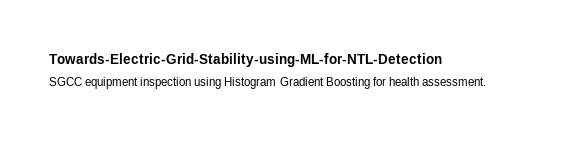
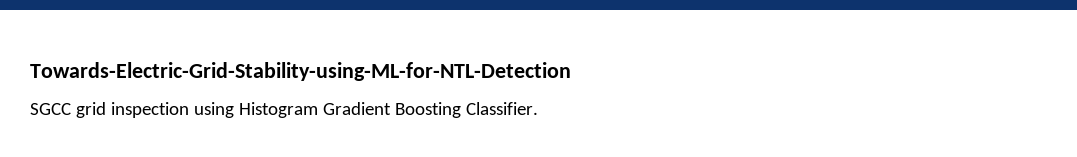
[85,77,139,89] equipment -> [75,102,106,118] grid
[372,77,486,86] for health assessment. -> [465,102,538,115] Classifier.

